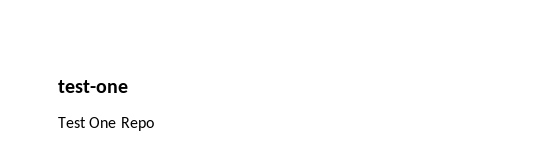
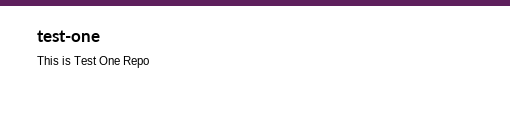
(128, 86) none -> [37,56,72,65] This is

